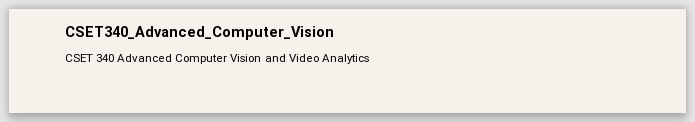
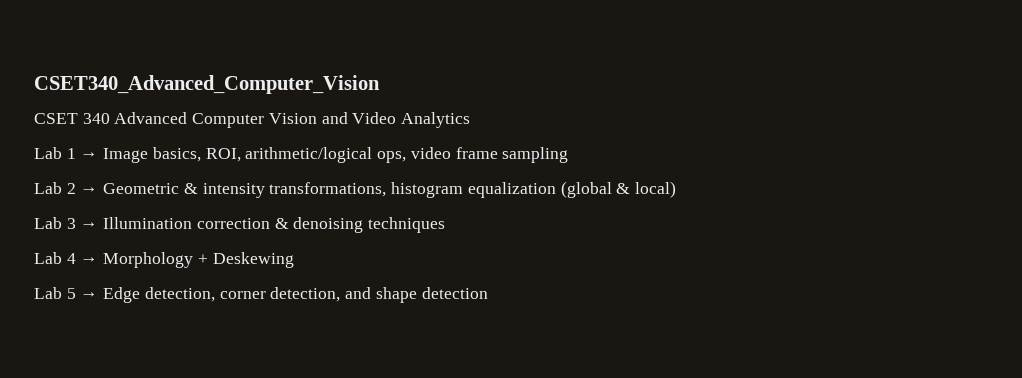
(369, 59) none -> [34,147,569,163] [34,181,676,198] [34,217,446,233] [34,252,294,268] [34,287,488,303] // Lab 1 → Image basics, ROI, arithmetic/logical ops, video frame sampling // Lab 2 → Geometric & intensity transformations, histogram equalization (global & local) // Lab 3 → Illumination correction & denoising techniques // Lab 4 → Morphology + Deskewing // Lab 5 → Edge detection, corner detection, and shape detection

